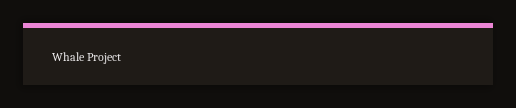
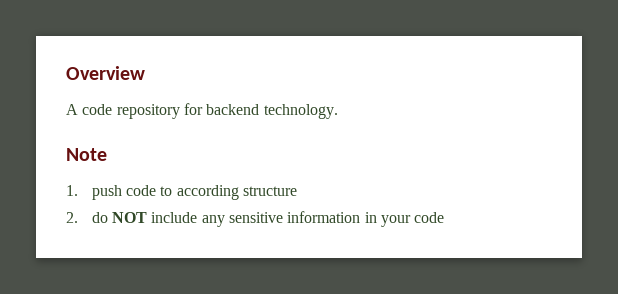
[52,52,122,64] Whale Project -> [66,66,145,80] [66,103,338,119] [66,148,107,161] [66,185,298,200] [66,211,445,227] Overview // A code repository for backend technology. // Note // 1. push code to according structure // 2. do NOT include any sensitive information in your code

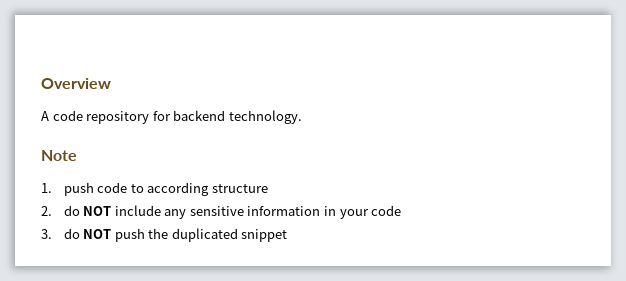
(445, 217) none -> [41,228,288,242] // 3. do NOT push the duplicated snippet

